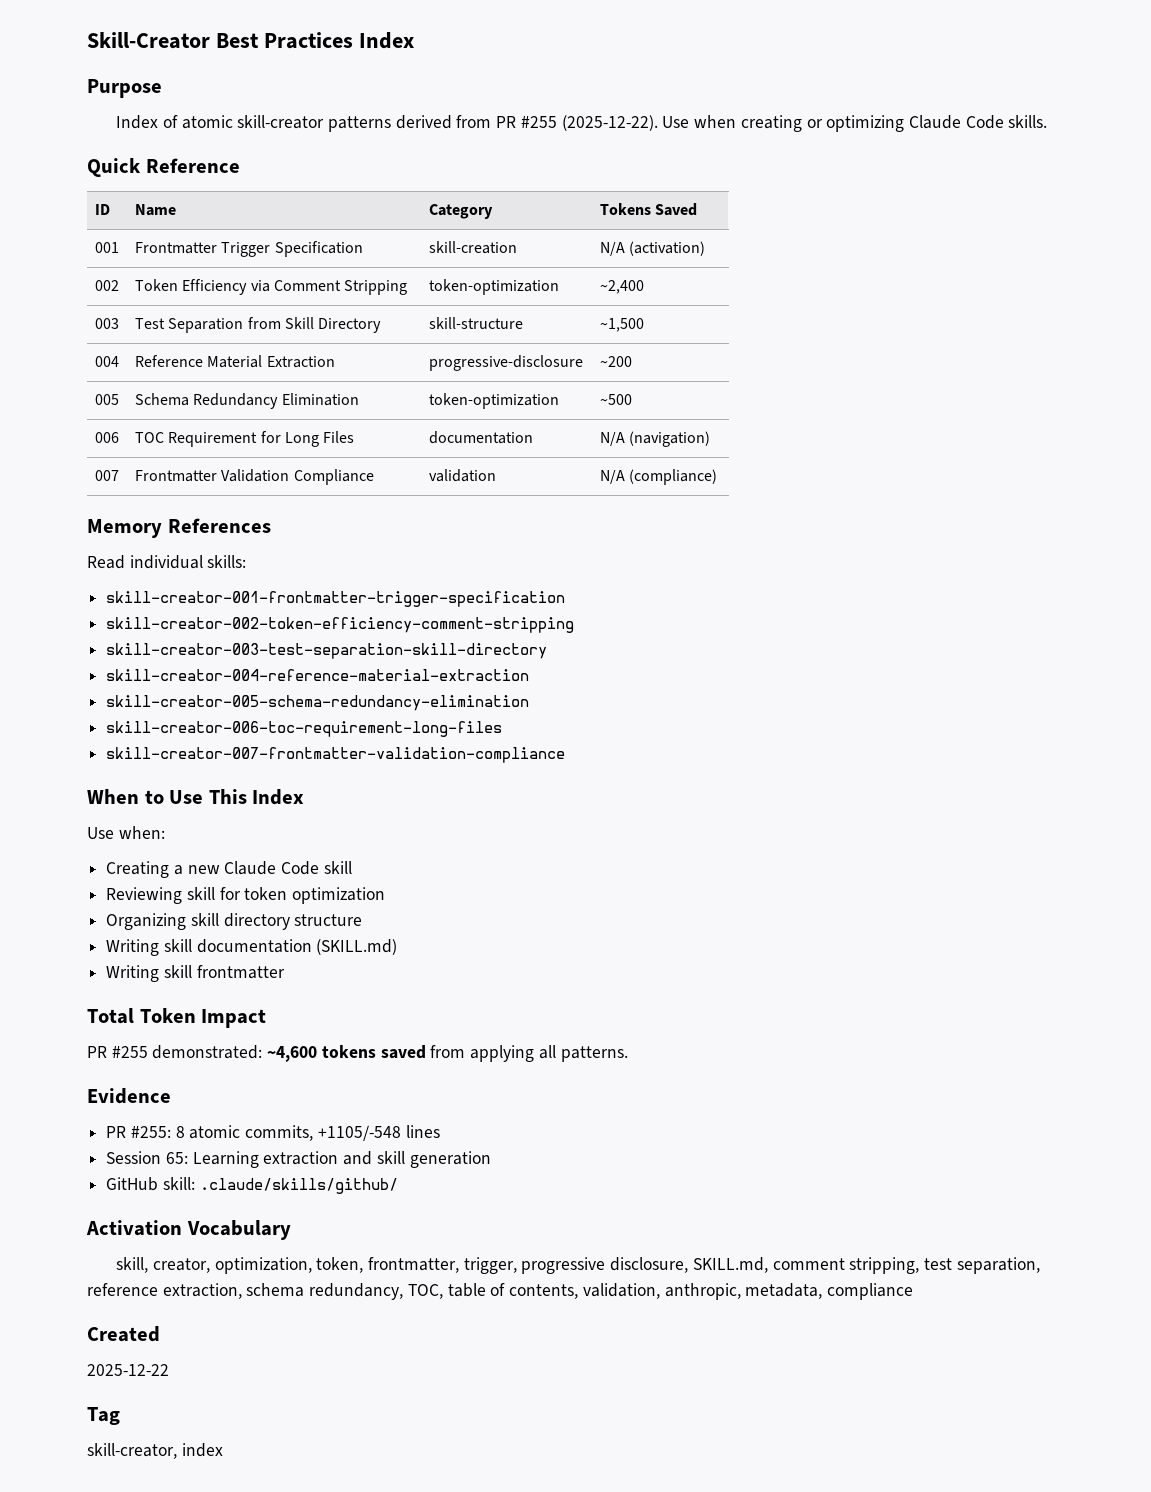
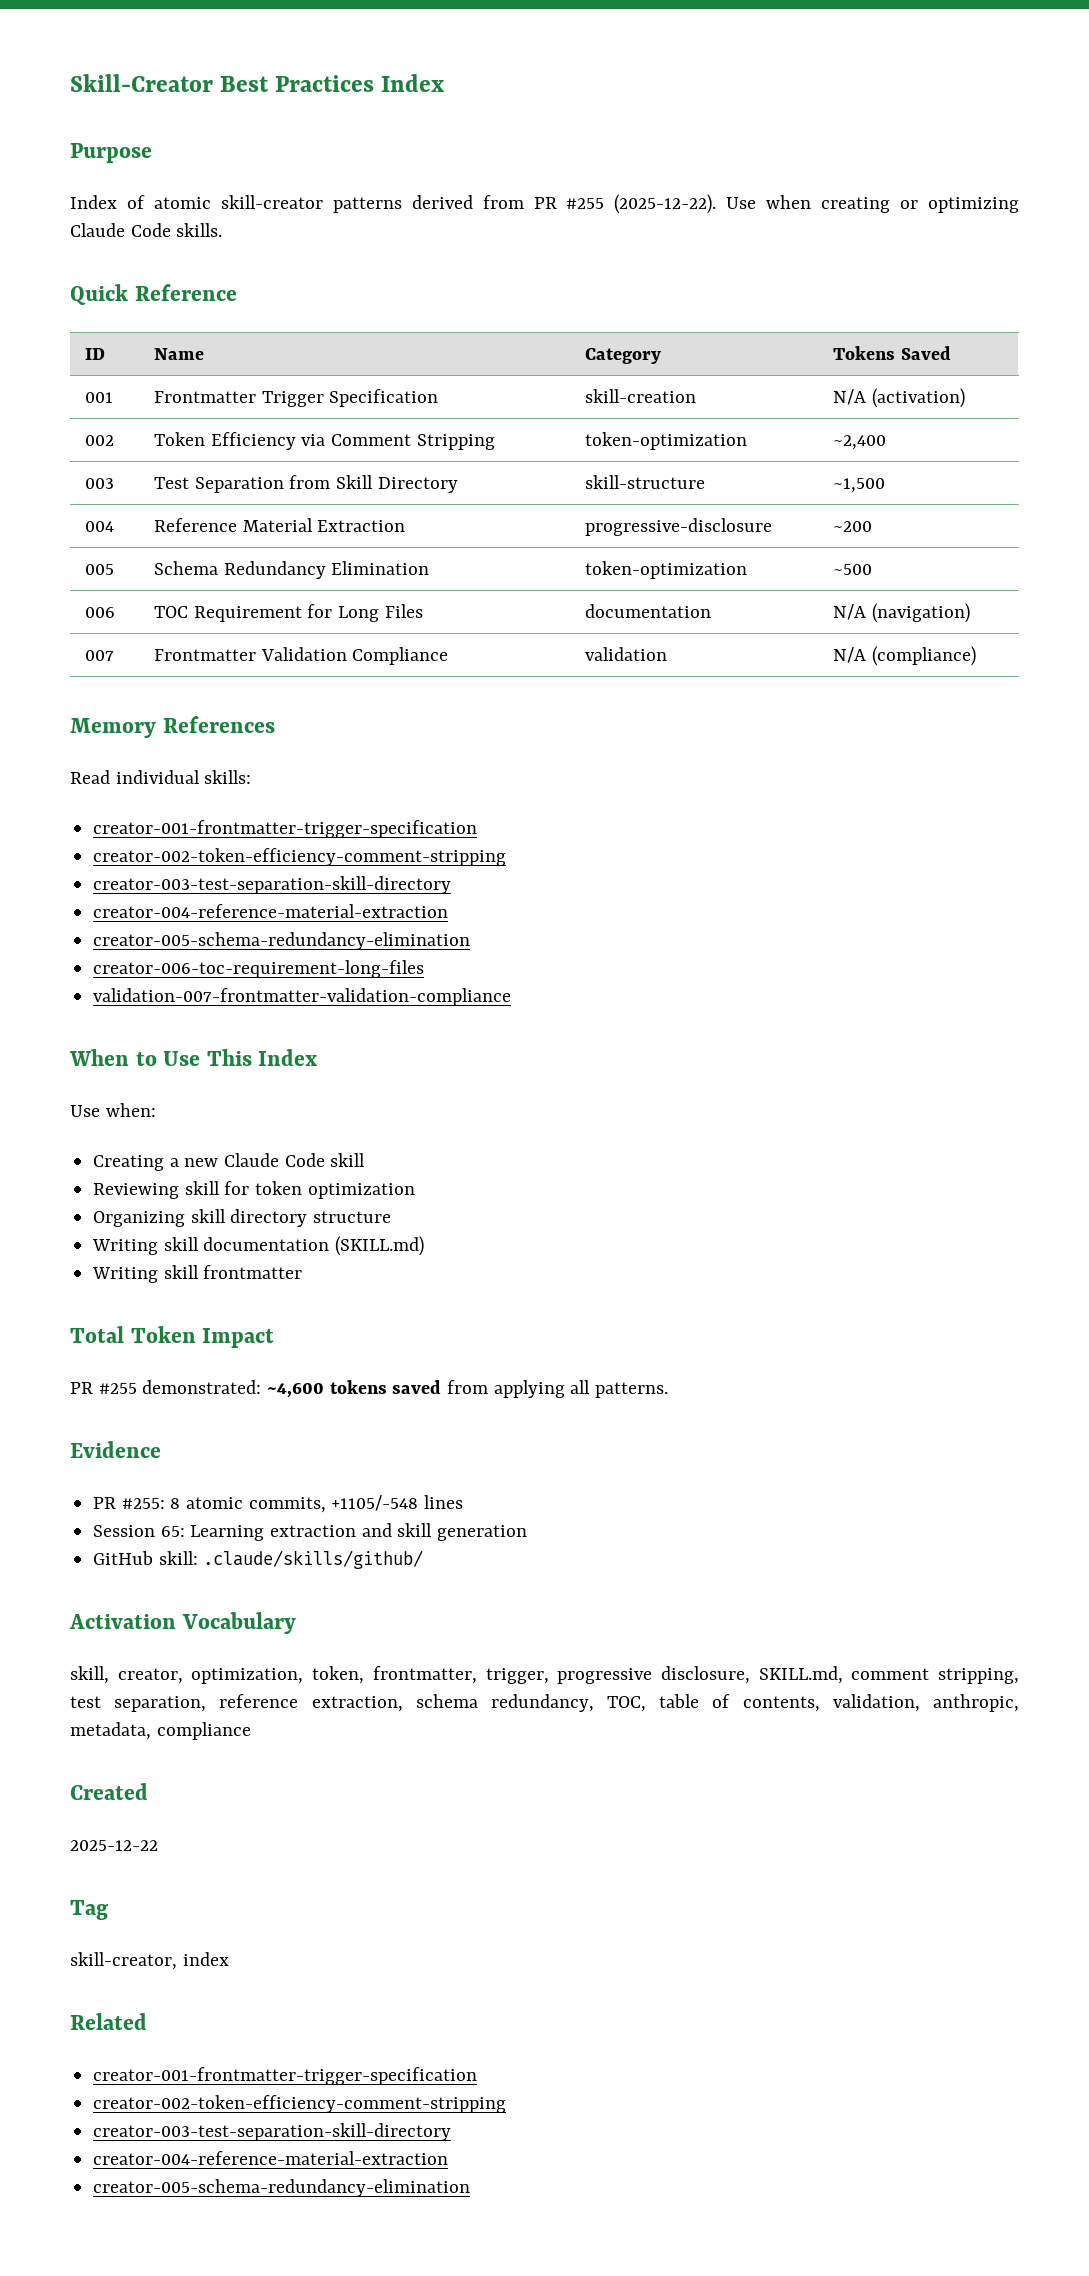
[106,591,566,607] [106,617,575,633] [106,643,548,659] [106,669,530,681] [106,695,530,711] [106,721,503,737] [106,747,566,763] skill-creator-001-frontmatter-trigger-specification // skill-creator-002-token-efficiency-comment-stripping // skill-creator-003-test-separation-skill-directory // skill-creator-004-reference-material-extraction // skill-creator-005-schema-redundancy-elimination // skill-creator-006-toc-requirement-long-files // skill-creator-007-frontmatter-validation-compliance -> [93,820,478,838] [93,848,507,866] [93,876,452,894] [93,904,449,918] [93,932,471,950] [93,960,425,978] [93,988,512,1006] creator-001-frontmatter-trigger-specification // creator-002-token-efficiency-comment-stripping // creator-003-test-separation-skill-directory // creator-004-reference-material-extraction // creator-005-schema-redundancy-elimination // creator-006-toc-requirement-long-files // validation-007-frontmatter-validation-compliance
(223, 1450) none -> [70,2013,147,2030] [93,2067,478,2085] [93,2095,507,2113] [93,2123,452,2141] [93,2151,449,2165] [93,2179,471,2197] // Related // creator-001-frontmatter-trigger-specification // creator-002-token-efficiency-comment-stripping // creator-003-test-separation-skill-directory // creator-004-reference-material-extraction // creator-005-schema-redundancy-elimination

